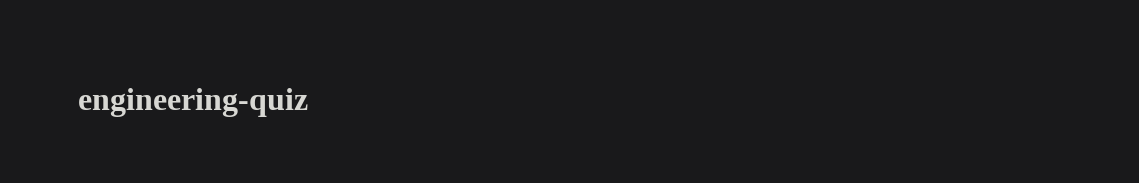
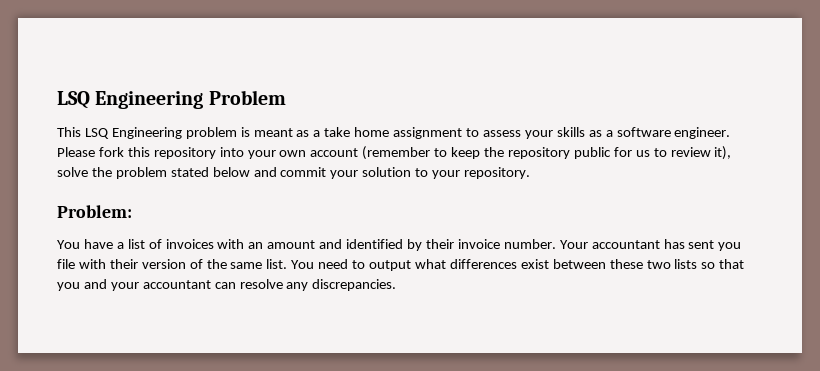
[78,88,308,117] engineering-quiz -> [57,90,286,109] [57,127,731,139] [57,146,732,160] [57,167,531,179] [57,205,132,218] [57,239,742,251] [57,259,745,271] [57,279,397,291] LSQ Engineering Problem // This LSQ Engineering problem is meant as a take home assignment to assess your skills as a software engineer. Please fork this repository into your own account (remember to keep the repository public for us to review it), solve the problem stated below and commit your solution to your repository. // Problem: // You have a list of invoices with an amount and identified by their invoice number. Your accountant has sent you file with their version of the same list. You need to output what differences exist between these two lists so that you and your accountant can resolve any discrepancies.

